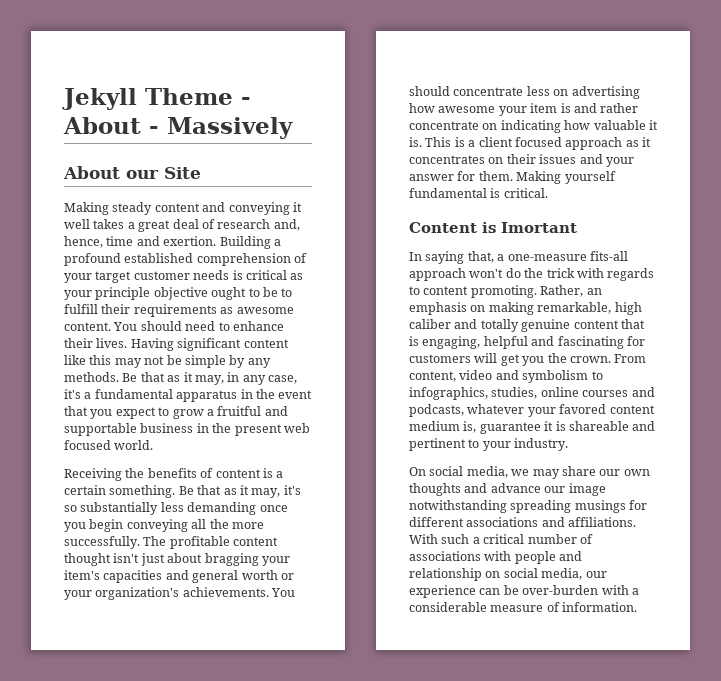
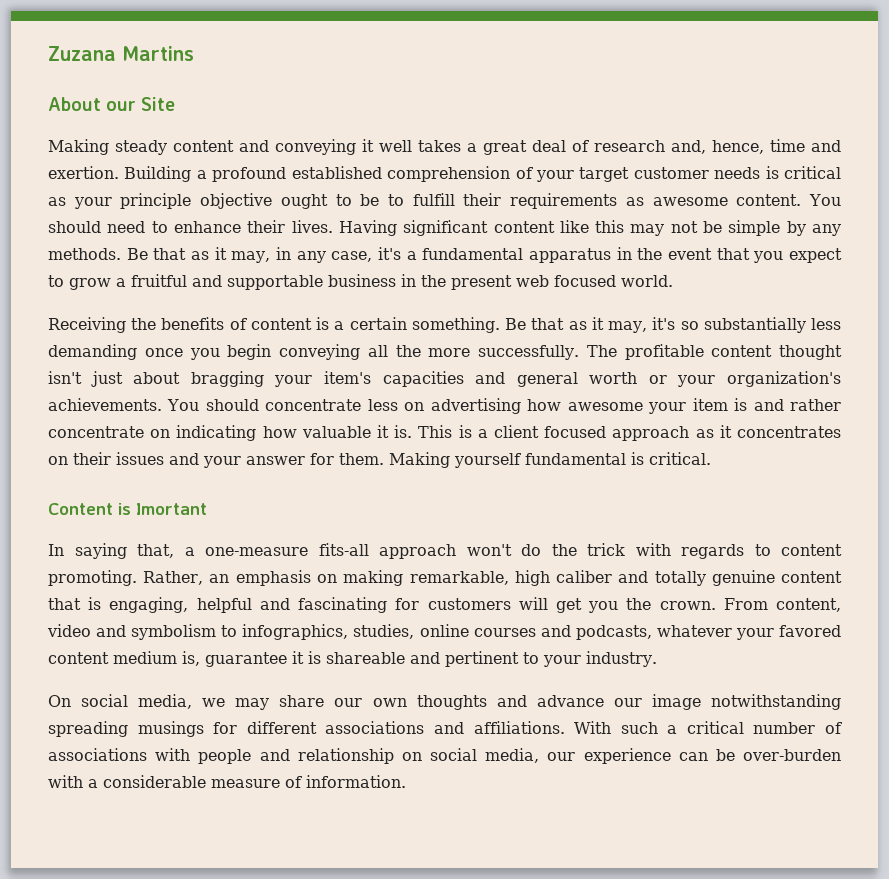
[62,88,251,110] [63,117,293,139] Jekyll Theme - About - Massively -> [48,46,194,61] Zuzana Martins

